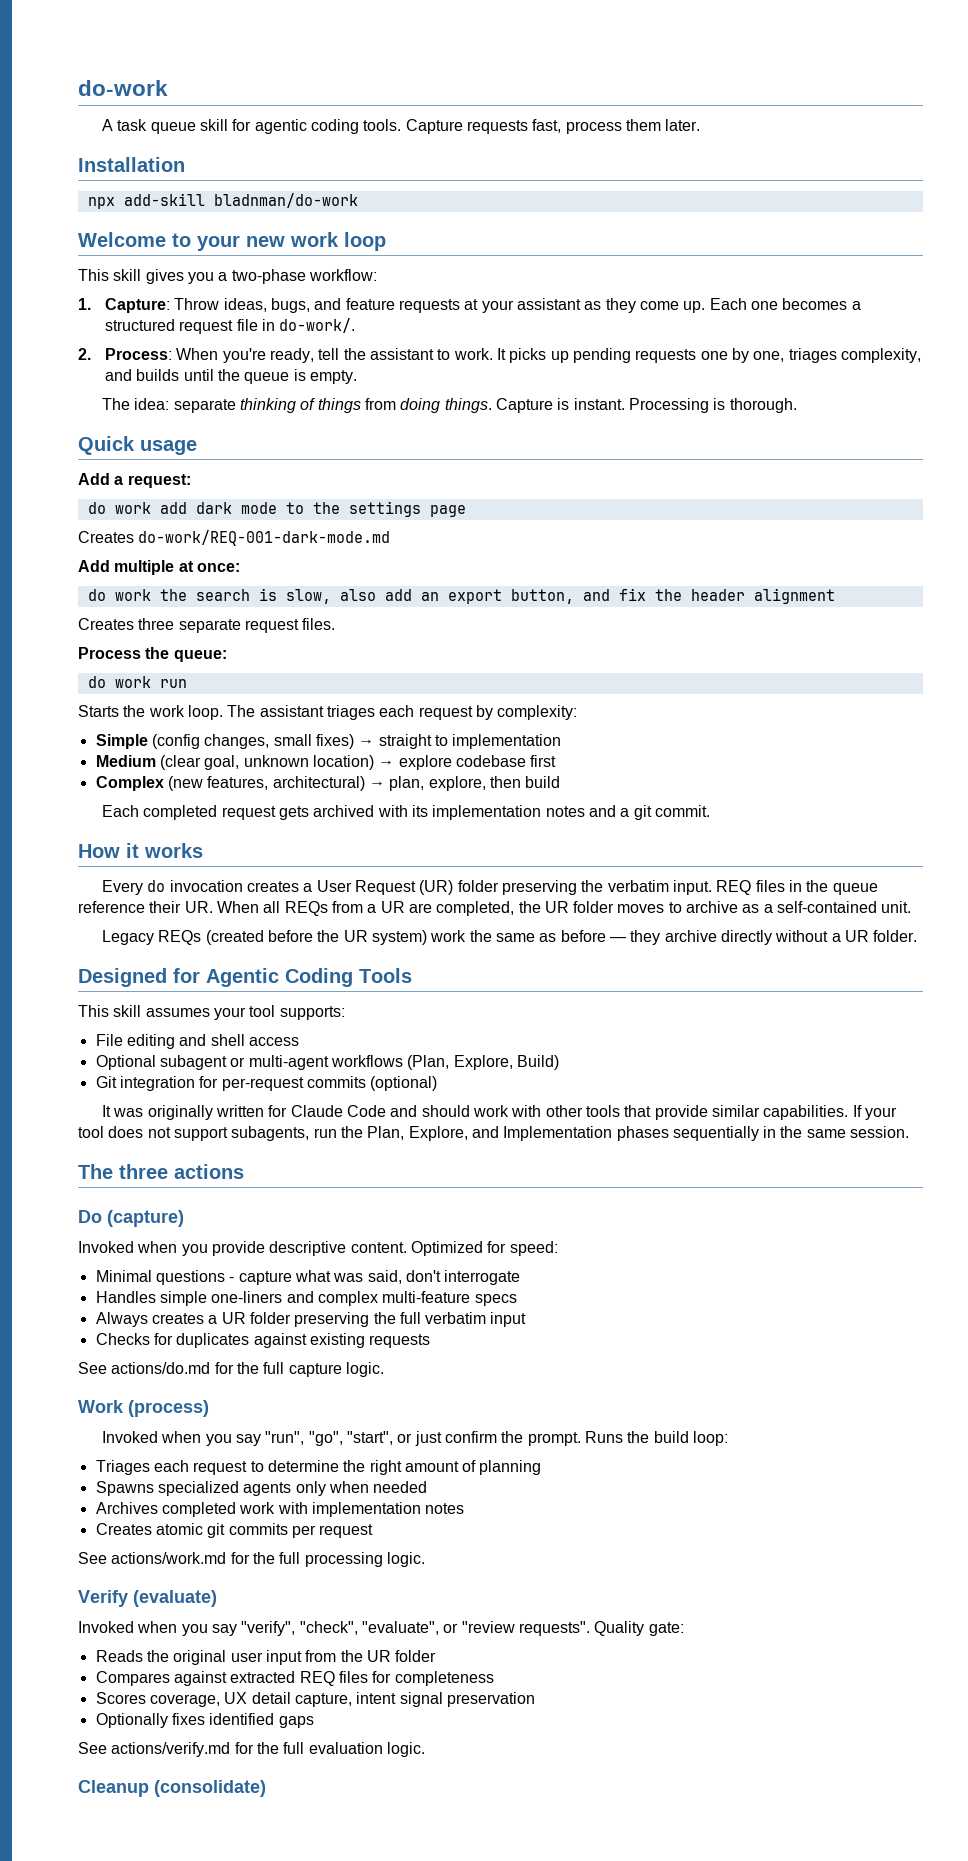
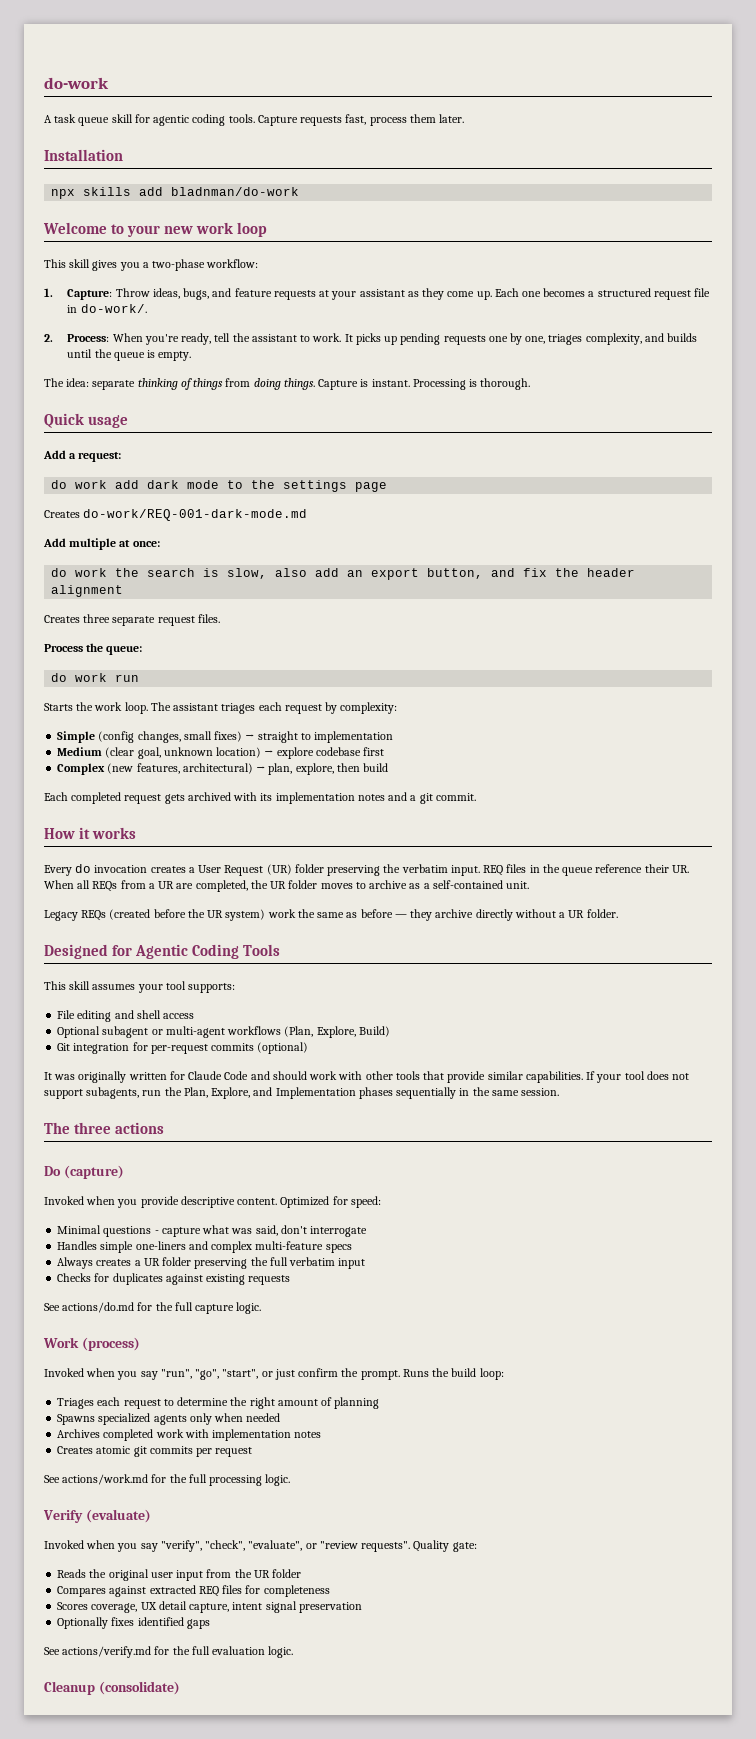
[123,193,205,206] add-skill -> [83,187,164,196] skills add

